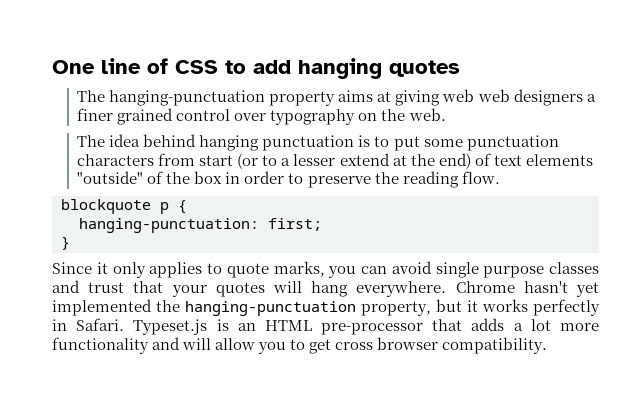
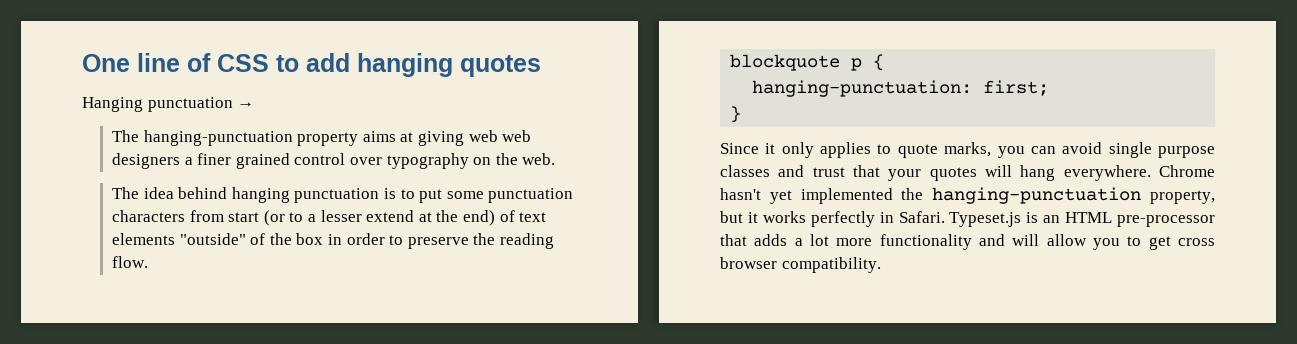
(460, 68) none -> [82,97,255,112] // Hanging punctuation →

